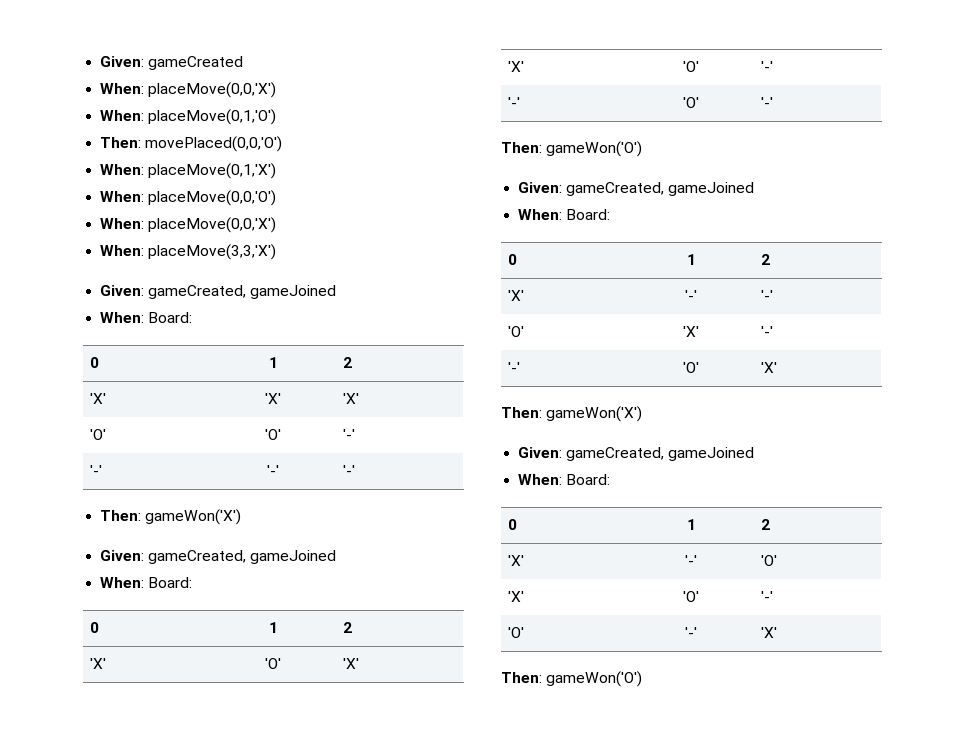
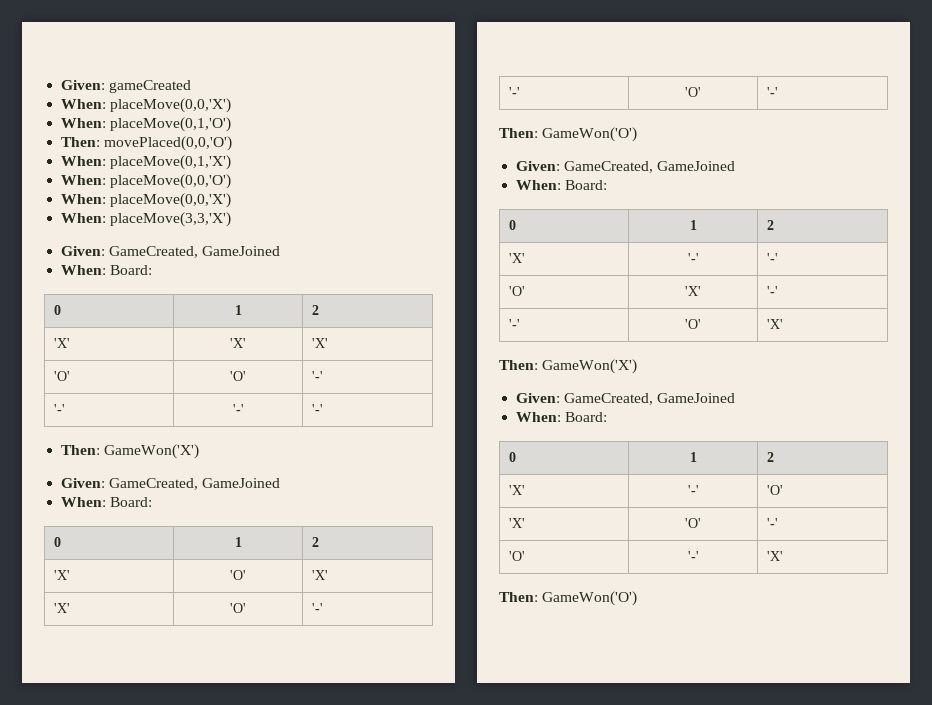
[148,285,337,299] gameCreated, gameJoined -> [109,246,281,258] GameCreated, GameJoined
[145,509,242,525] [100,550,337,564] gameWon('X') // Given: gameCreated, gameJoined -> [104,444,200,459] [61,478,281,490] GameWon('X') // Given: GameCreated, GameJoined
[546,141,643,157] [518,182,755,196] gameWon('O') // Given: gameCreated, gameJoined -> [542,127,638,142] [516,161,736,173] GameWon('O') // Given: GameCreated, GameJoined
[546,406,643,422] [518,447,755,461] gameWon('X') // Given: gameCreated, gameJoined -> [542,359,638,374] [516,393,736,405] GameWon('X') // Given: GameCreated, GameJoined
[546,671,643,687] gameWon('O') -> [542,591,638,606] GameWon('O')

